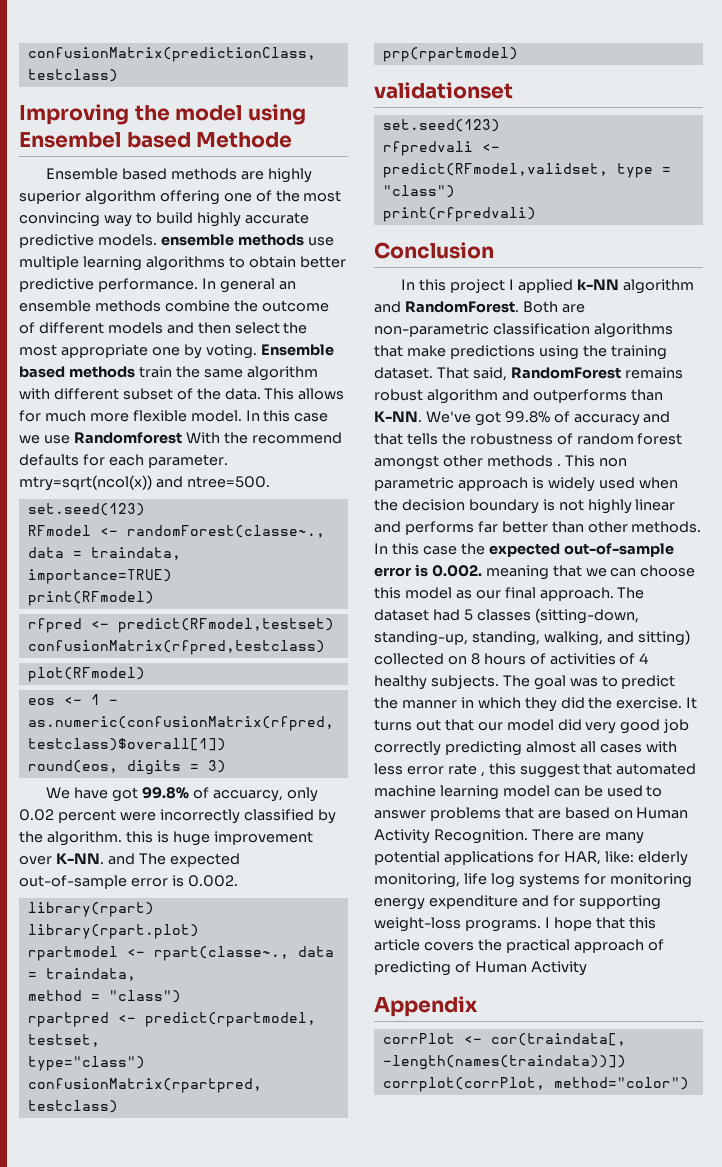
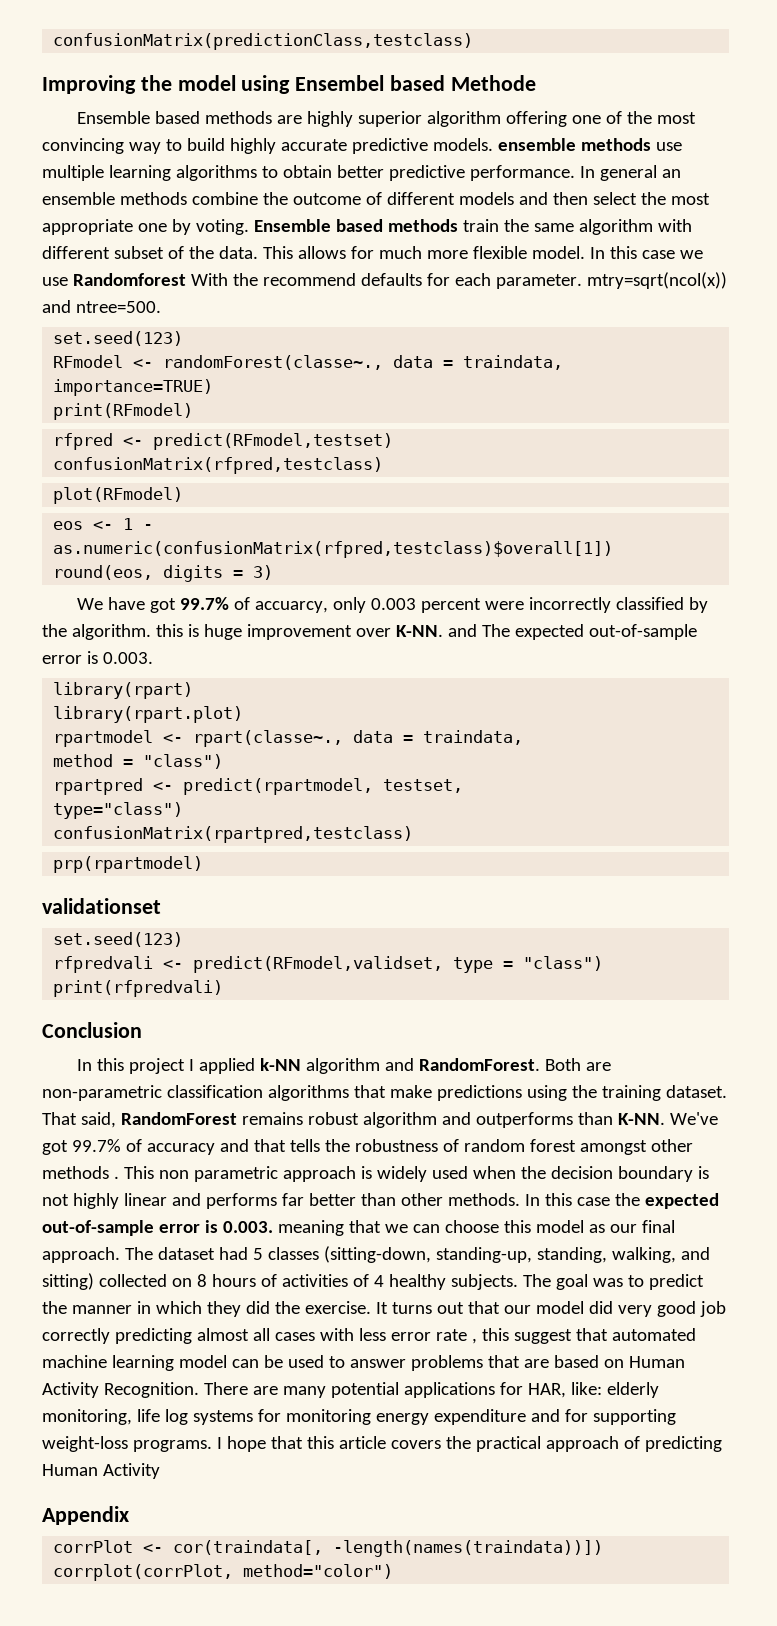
[142,787,190,799] 99.8% -> [180,597,230,610] 99.7%
[19,809,54,821] 0.02 -> [371,598,417,610] 0.003
[187,875,238,887] 0.002. -> [102,652,153,664] 0.003.
[504,411,550,423] 99.8% -> [71,1139,121,1152] 99.7%
[431,565,482,577] 0.002. -> [222,1221,273,1233] 0.003.
[454,961,471,973] of -> (722, 1444) none

